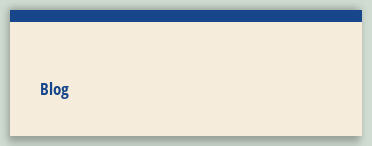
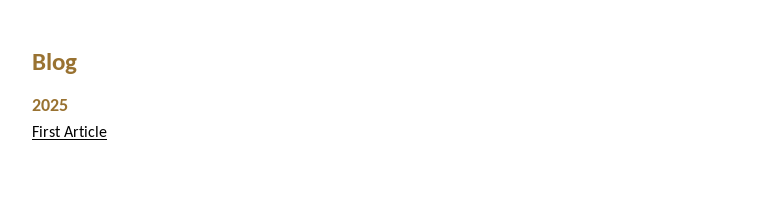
(69, 90) none -> [32,99,68,111] [32,126,108,137] // 2025 // First Article

